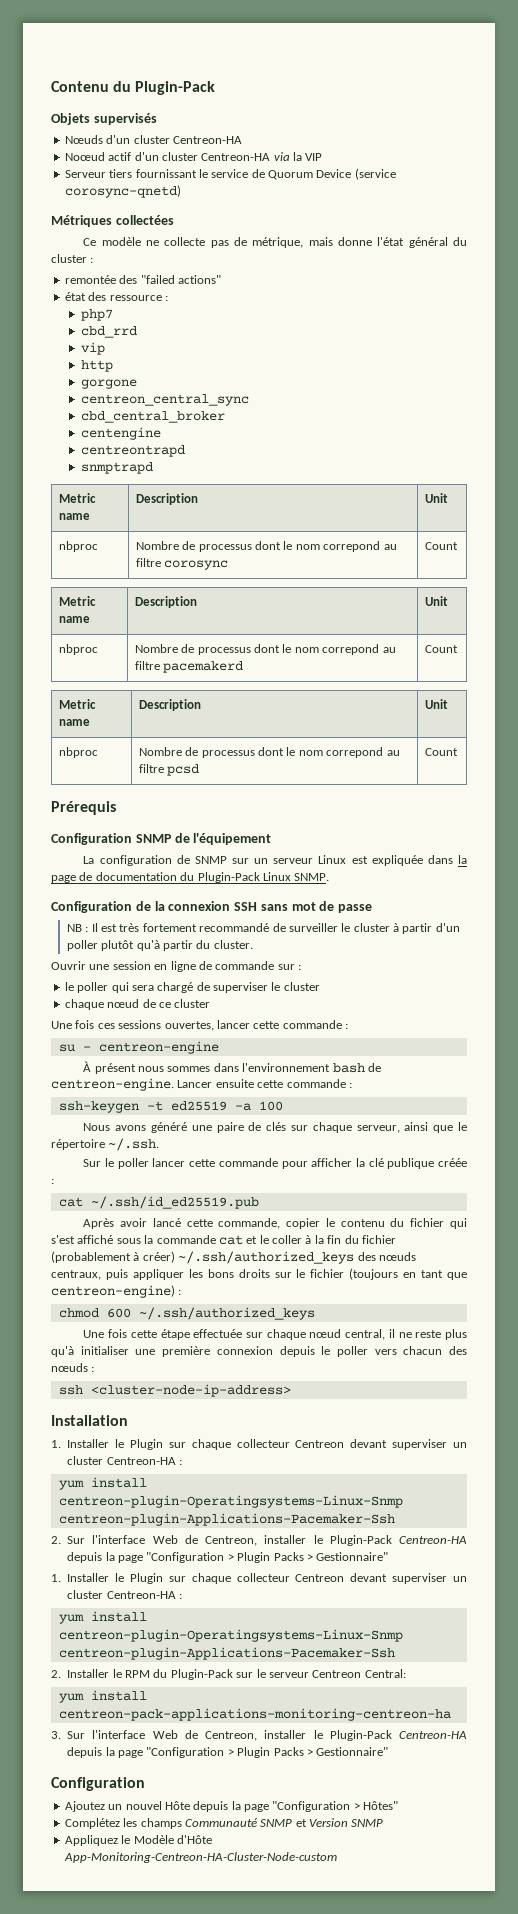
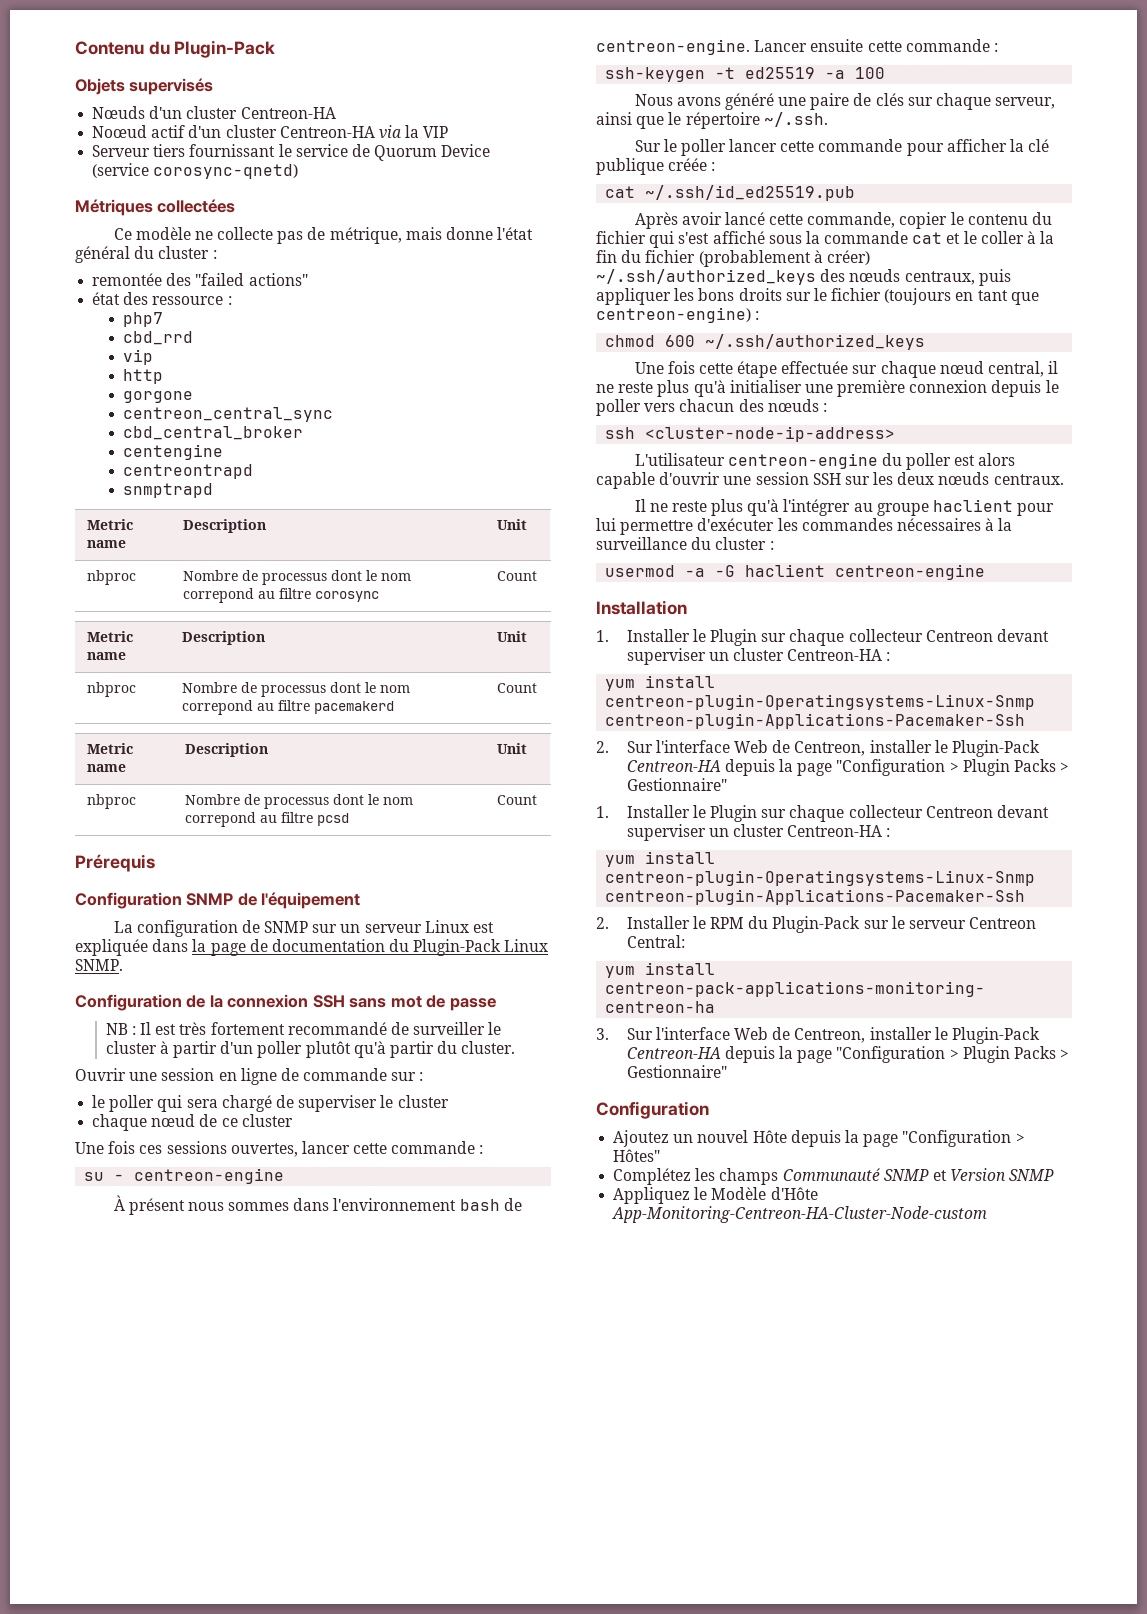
(291, 1390) none -> [634,453,1016,470] [596,472,1064,489] [634,499,1055,516] [596,518,1013,535] [596,537,774,550] [605,564,986,580] // L'utilisateur centreon-engine du poller est alors capable d'ouvrir une session SSH sur les deux nœuds centraux. // Il ne reste plus qu'à l'intégrer au groupe haclient pour lui permettre d'exécuter les commandes nécessaires à la surveillance du cluster : // usermod -a -G haclient centreon-engine

